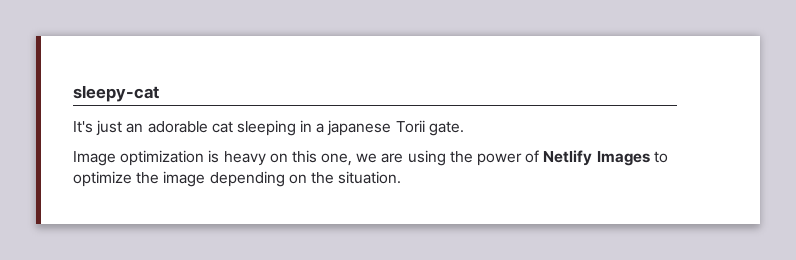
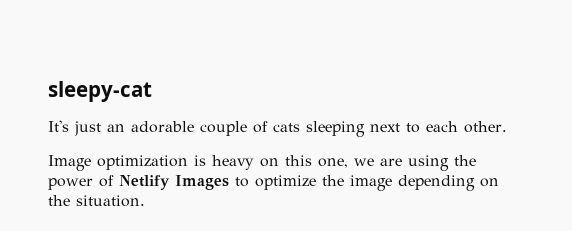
[211,120,464,136] cat sleeping in a japanese Torii gate. -> [200,121,507,137] couple of cats sleeping next to each other.

